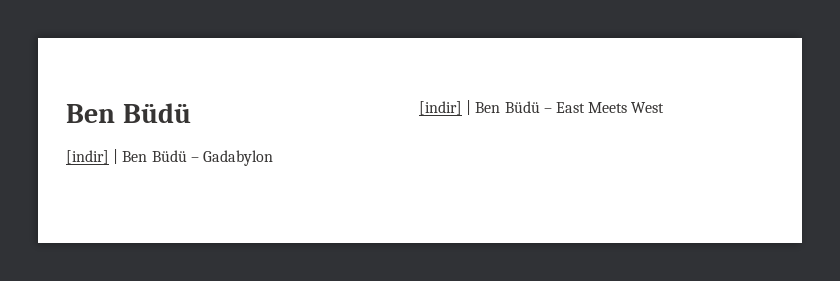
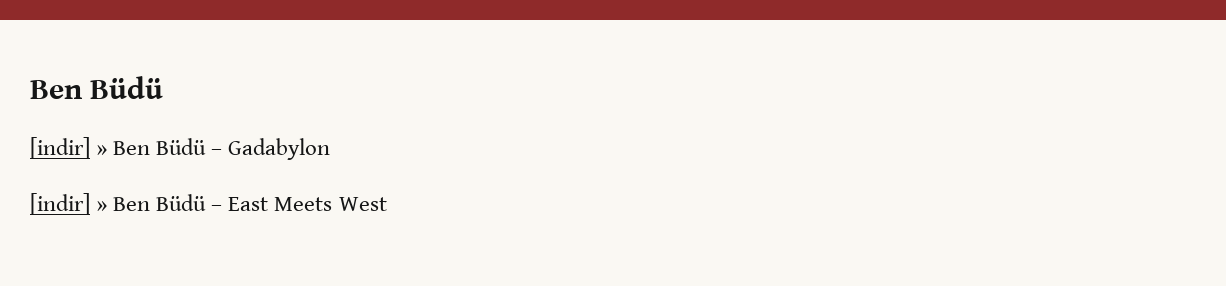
[113,149,119,164] | -> [96,145,108,155] »
[466,100,472,115] | -> [96,201,108,211] »

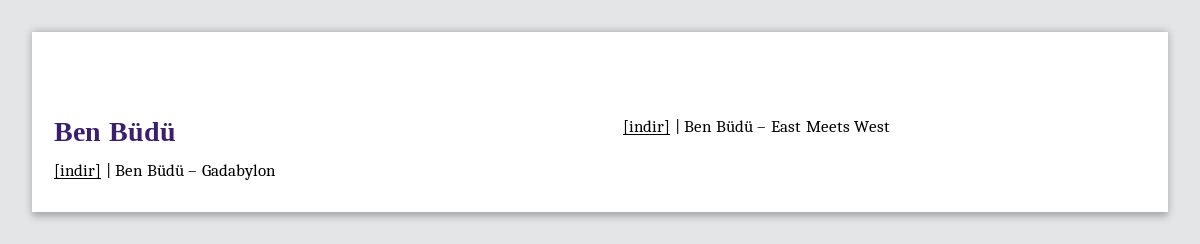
[96,145,108,155] » -> [105,163,111,178] |
[96,201,108,211] » -> [674,119,680,134] |

